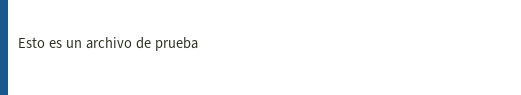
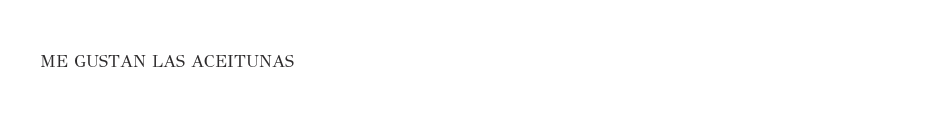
[18,37,198,51] Esto es un archivo de prueba -> [40,54,294,67] ME GUSTAN LAS ACEITUNAS

